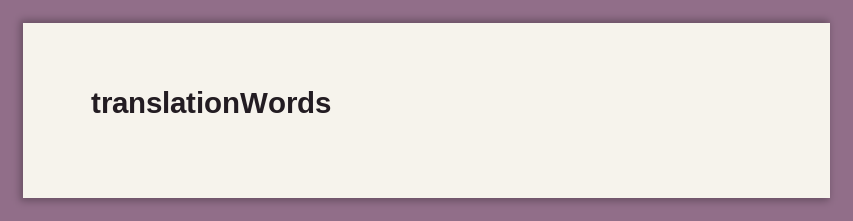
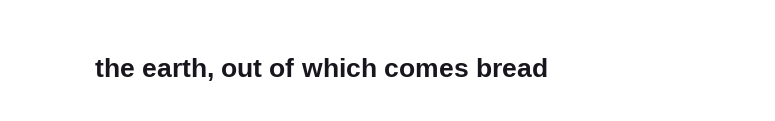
[91,91,331,113] translationWords -> [95,58,548,81] the earth, out of which comes bread

